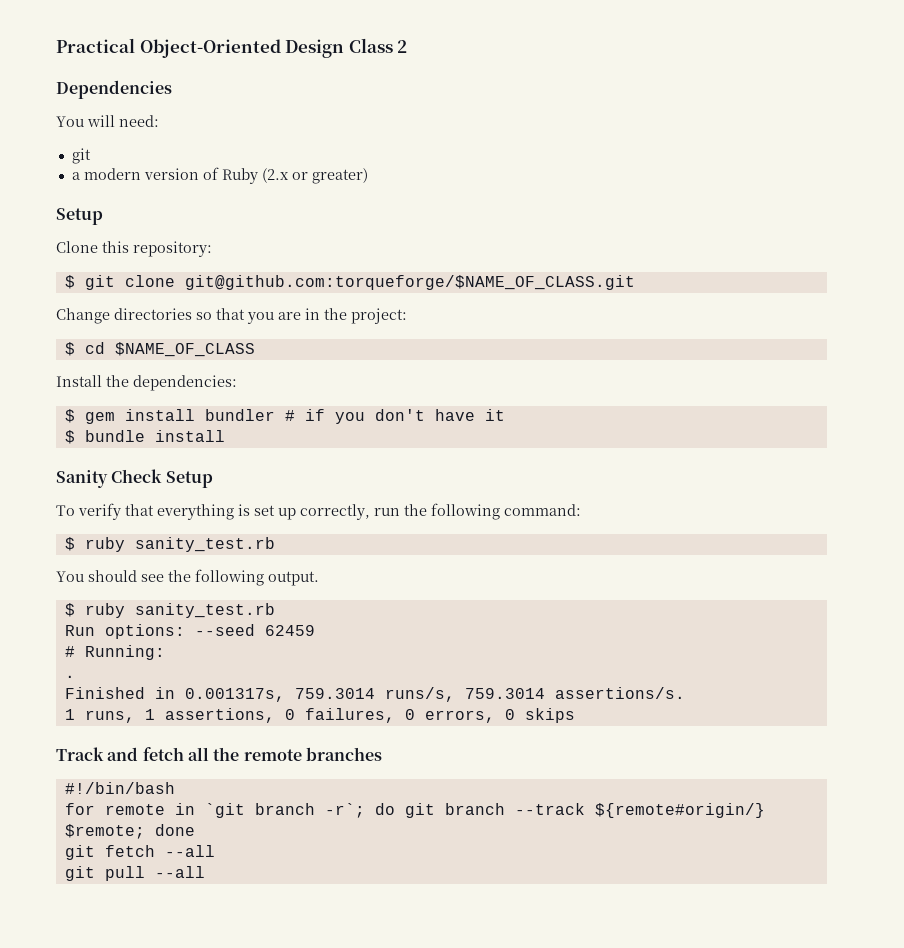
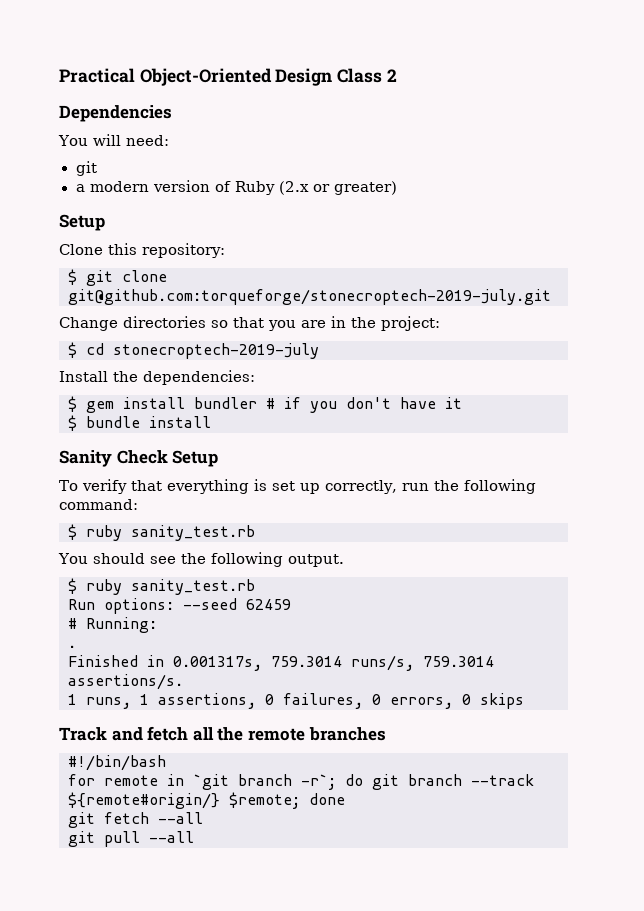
[184,275,635,290] git@github.com:torqueforge/$NAME_OF_CLASS.git -> [68,289,551,305] git@github.com:torqueforge/stonecroptech-2019-july.git
[114,342,255,357] $NAME_OF_CLASS -> [113,343,319,359] stonecroptech-2019-july

